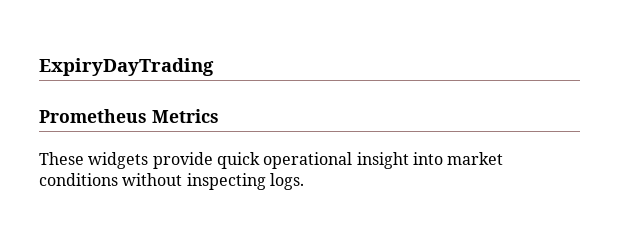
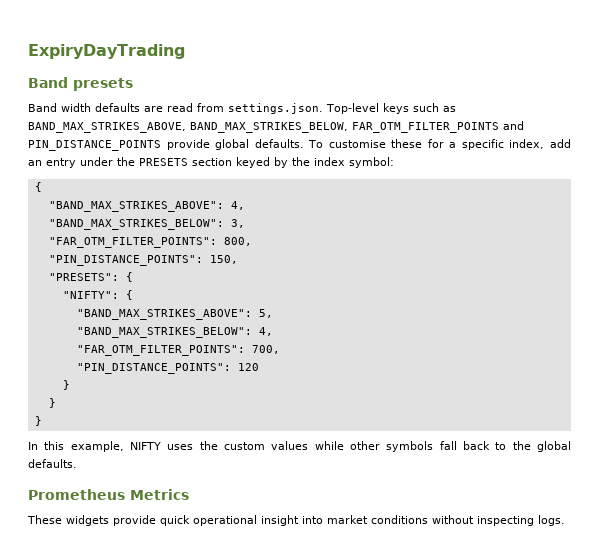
(214, 67) none -> [28,77,133,91] [28,103,456,114] [28,121,524,133] [28,139,571,151] [28,157,394,168] [34,182,42,192] [48,201,245,212] [48,219,245,230] [48,237,252,248] [48,255,238,266] [48,272,133,282] [62,290,133,300] [76,309,273,320] [76,327,273,338] [76,345,280,356] [76,363,259,374] [62,380,70,390] [48,398,56,408] [34,416,42,426] [28,441,571,452] [28,459,77,468] // Band presets // Band width defaults are read from settings.json. Top-level keys such as BAND_MAX_STRIKES_ABOVE, BAND_MAX_STRIKES_BELOW, FAR_OTM_FILTER_POINTS and PIN_DISTANCE_POINTS provide global defaults. To customise these for a specific index, add an entry under the PRESETS section keyed by the index symbol: // { // "BAND_MAX_STRIKES_ABOVE": 4, // "BAND_MAX_STRIKES_BELOW": 3, // "FAR_OTM_FILTER_POINTS": 800, // "PIN_DISTANCE_POINTS": 150, // "PRESETS": { // "NIFTY": { // "BAND_MAX_STRIKES_ABOVE": 5, // "BAND_MAX_STRIKES_BELOW": 4, // "FAR_OTM_FILTER_POINTS": 700, // "PIN_DISTANCE_POINTS": 120 // } // } // } // In this example, NIFTY uses the custom values while other symbols fall back to the global defaults.

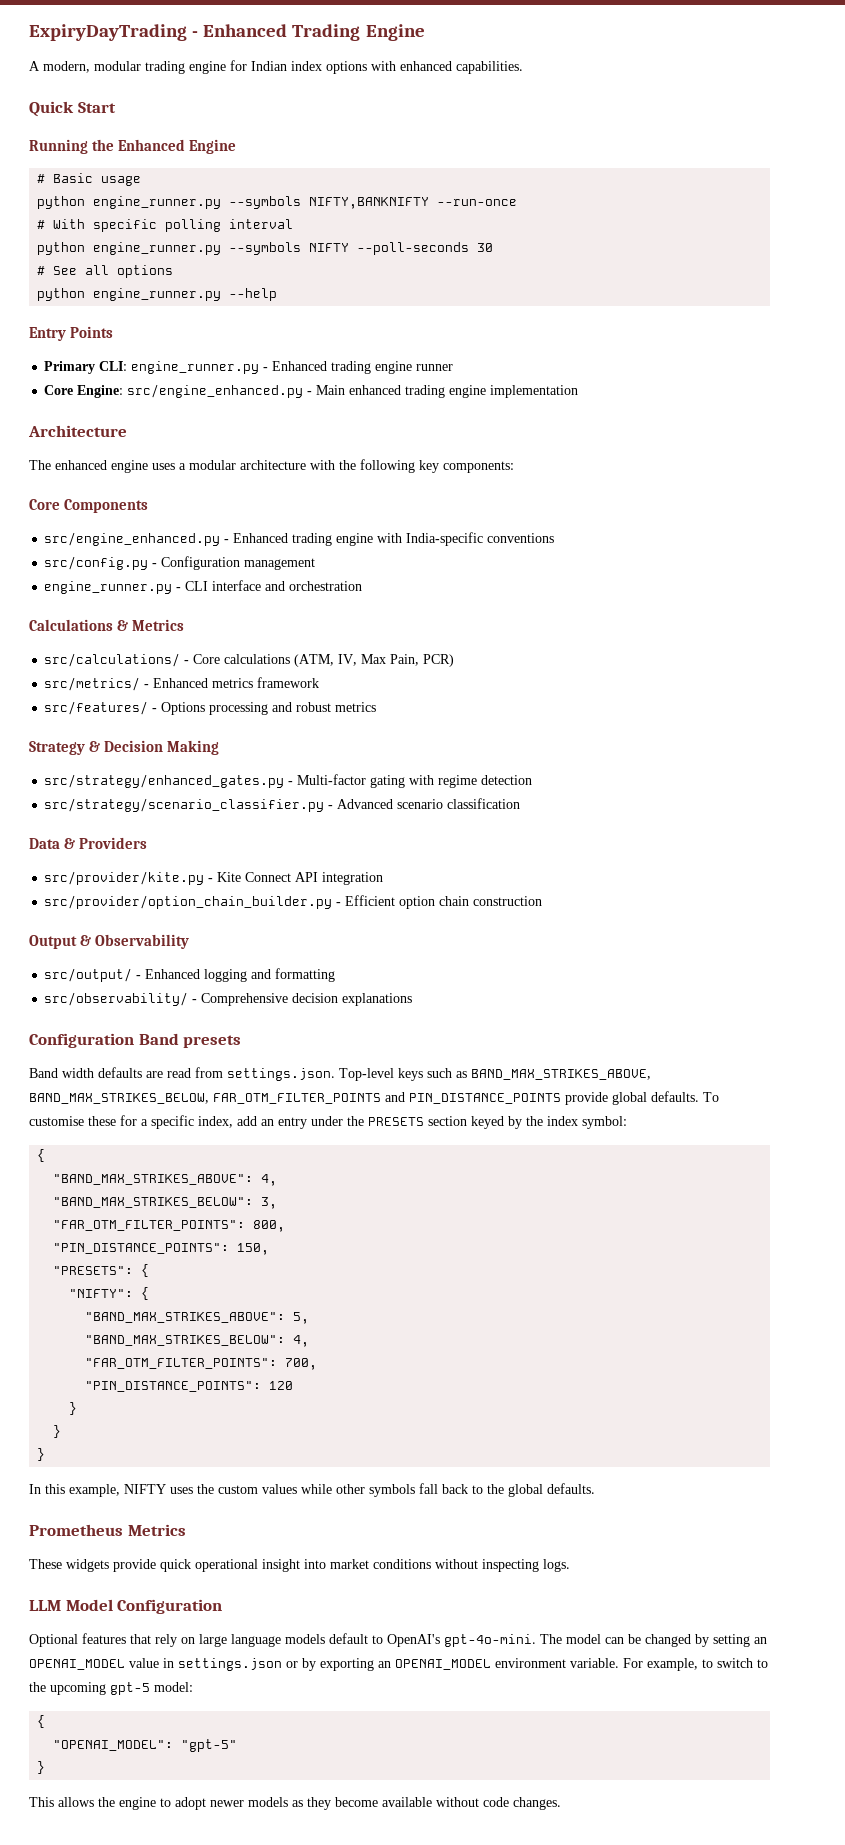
(185, 51) // -> [192,24,425,41] [29,60,523,74] [29,101,116,117] [29,139,237,154] [37,173,142,186] [37,196,518,209] [37,219,294,232] [37,242,494,255] [37,265,174,278] [37,288,278,301] [29,326,114,341] [44,361,454,374] [44,384,579,398] [28,425,127,437] [29,459,514,473] [29,499,149,513] [44,532,555,546] [44,556,316,570] [44,580,363,594] [29,619,185,631] [44,653,455,667] [44,677,320,691] [44,701,377,715] [29,740,220,755] [44,774,533,788] [44,798,521,812] [29,837,148,849] [44,871,384,885] [44,895,543,909] [29,934,190,949] [44,968,336,982] [44,992,413,1006] [29,1033,134,1048] - Enhanced Trading Engine // A modern, modular trading engine for Indian index options with enhanced capabilities. // Quick Start // Running the Enhanced Engine // # Basic usage // python engine_runner.py --symbols NIFTY,BANKNIFTY --run-once // # With specific polling interval // python engine_runner.py --symbols NIFTY --poll-seconds 30 // # See all options // python engine_runner.py --help // Entry Points // Primary CLI: engine_runner.py - Enhanced trading engine runner // Core Engine: src/engine_enhanced.py - Main enhanced trading engine implementation // Architecture // The enhanced engine uses a modular architecture with the following key components: // Core Components // src/engine_enhanced.py - Enhanced trading engine with India-specific conventions // src/config.py - Configuration management // engine_runner.py - CLI interface and orchestration // Calculations & Metrics // src/calculations/ - Core calculations (ATM, IV, Max Pain, PCR) // src/metrics/ - Enhanced metrics framework // src/features/ - Options processing and robust metrics // Strategy & Decision Making // src/strategy/enhanced_gates.py - Multi-factor gating with regime detection // src/strategy/scenario_classifier.py - Advanced scenario classification // Data & Providers // src/provider/kite.py - Kite Connect API integration // src/provider/option_chain_builder.py - Efficient option chain construction // Output & Observability // src/output/ - Enhanced logging and formatting // src/observability/ - Comprehensive decision explanations // Configuration
(565, 520) none -> [29,1599,223,1614] [29,1633,767,1647] [29,1658,768,1671] [29,1682,193,1695] [37,1715,46,1728] [53,1739,238,1752] [37,1761,46,1774] [29,1797,561,1810] // LLM Model Configuration // Optional features that rely on large language models default to OpenAI's gpt-4o-mini. The model can be changed by setting an OPENAI_MODEL value in settings.json or by exporting an OPENAI_MODEL environment variable. For example, to switch to the upcoming gpt-5 model: // { // "OPENAI_MODEL": "gpt-5" // } // This allows the engine to adopt newer models as they become available without code changes.

